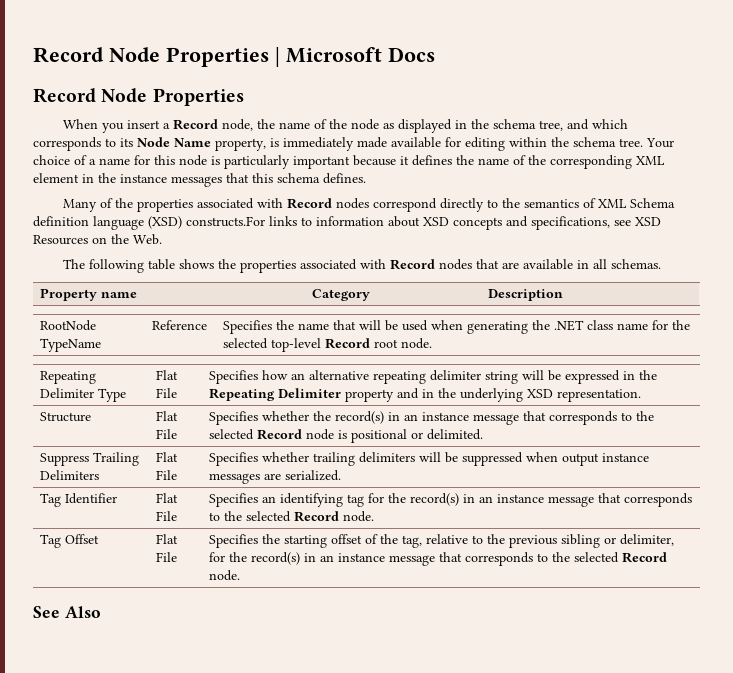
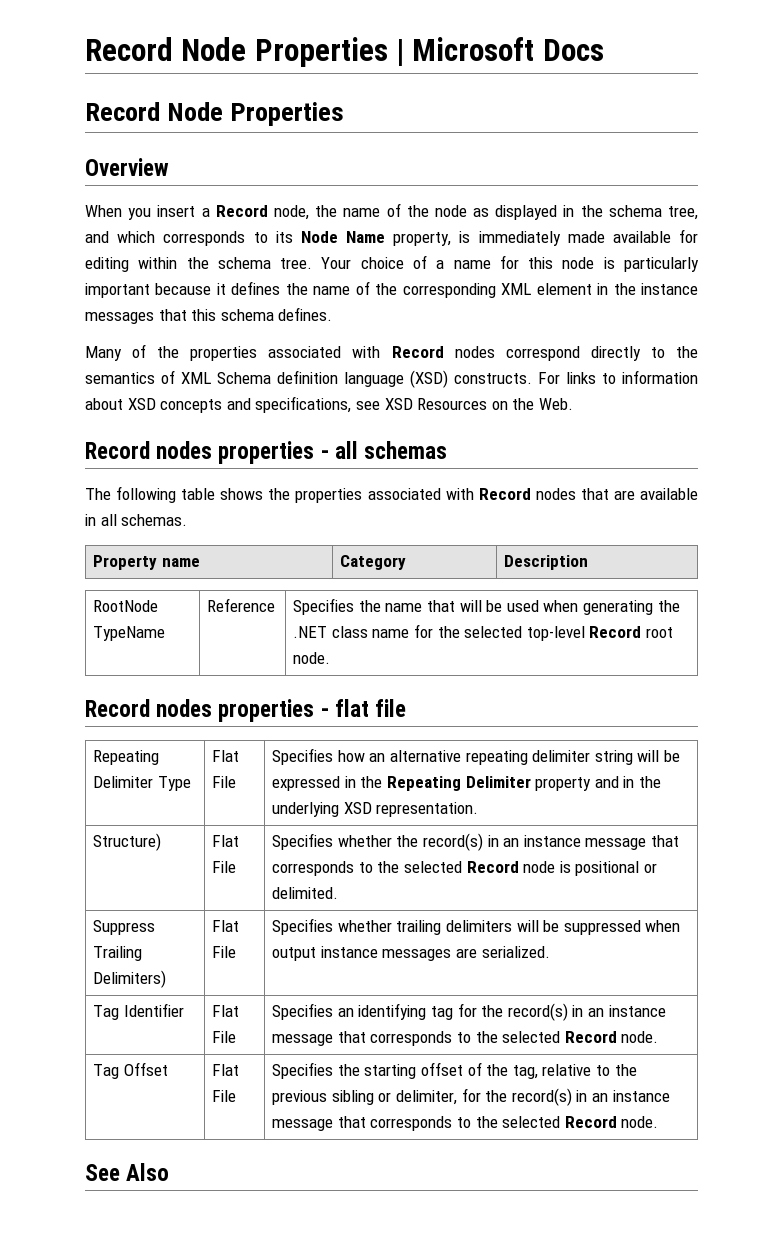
(244, 97) none -> [85,158,169,176] // Overview
[186,216,265,227] constructs.For -> [454,372,560,384] constructs. For
(162, 239) none -> [85,441,448,464] // Record nodes properties - all schemas
(433, 343) none -> [85,699,407,722] // Record nodes properties - flat file
[40,412,92,422] Structure -> [93,833,162,851] Structure)
[40,470,100,480] Delimiters -> [93,970,167,988] Delimiters)

